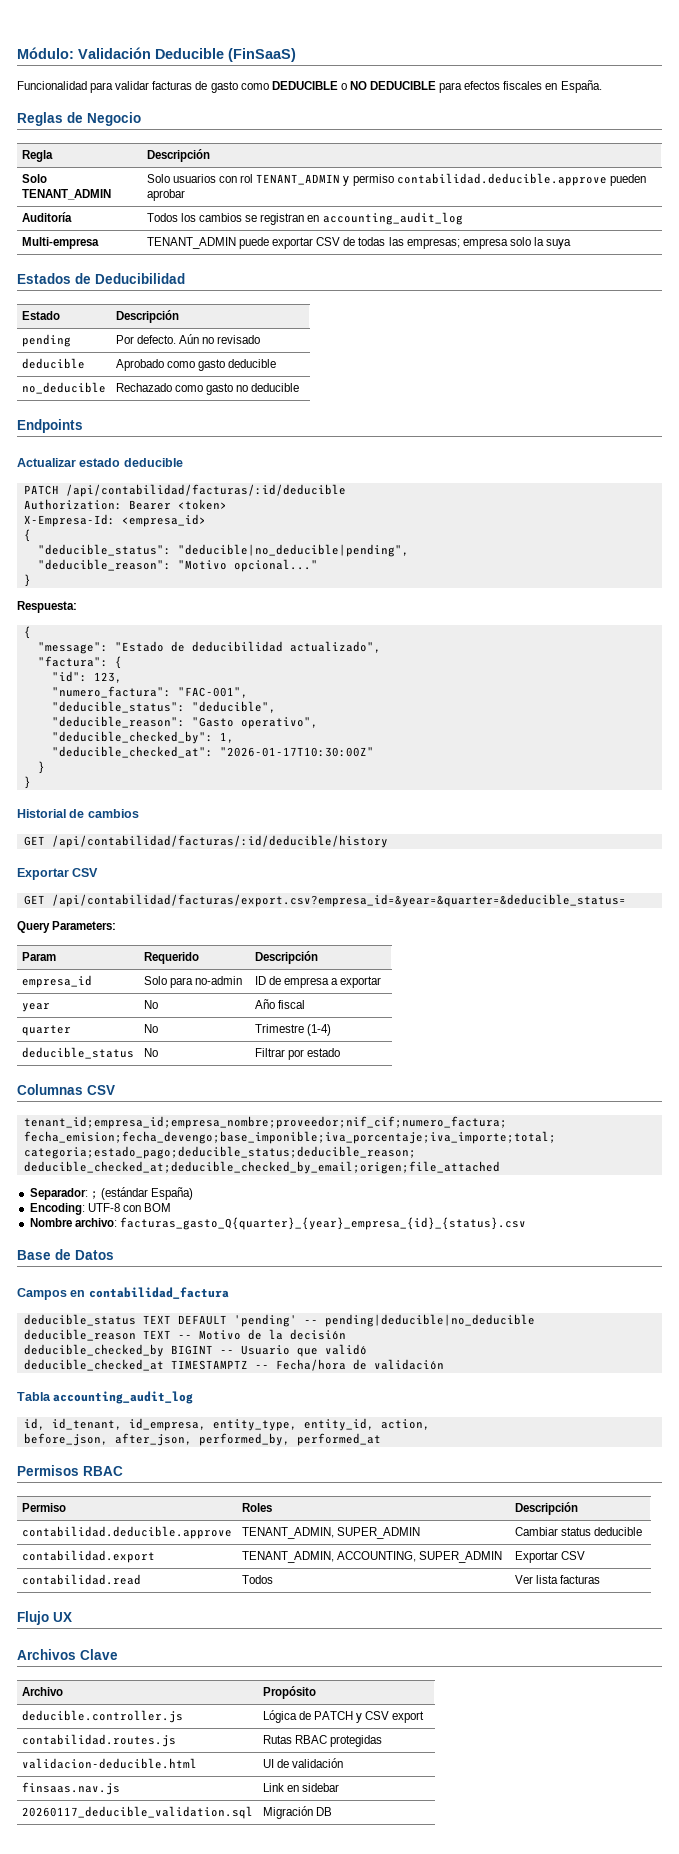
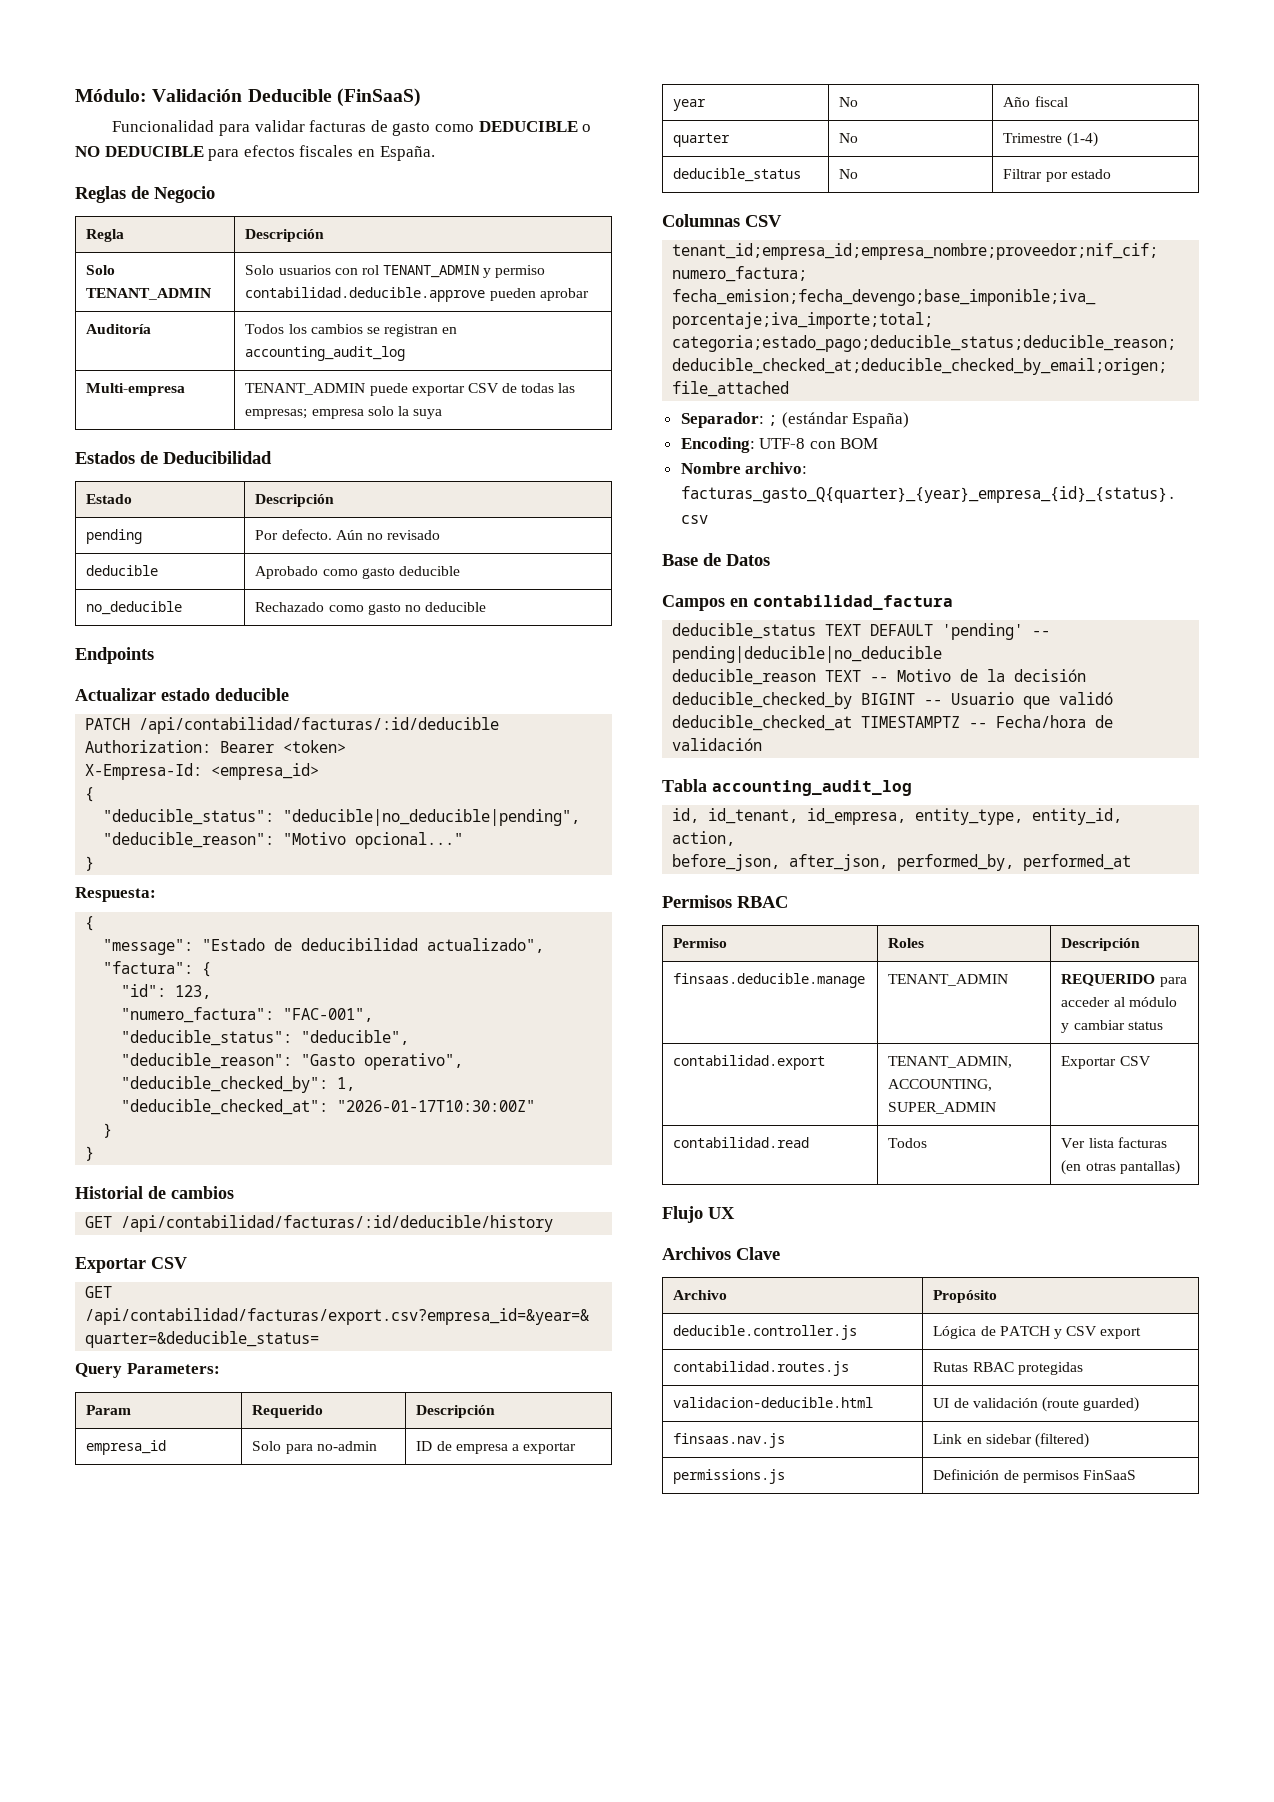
[21,1526,232,1539] [241,1527,421,1539] [514,1527,558,1536] contabilidad.deducible.approve | TENANT_ADMIN, SUPER_ADMIN | Cambiar -> [673,973,866,988] [888,974,1009,986] [1061,974,1187,987] [1061,997,1177,1007] [1061,1020,1125,1033] finsaas.deducible.manage | TENANT_ADMIN | REQUERIDO para acceder al módulo y cambiar
[594,1527,643,1536] deducible -> (1163, 1025) none
(601, 1579) none -> [1061,1160,1180,1175] (en otras pantallas)
(344, 1763) none -> [1041,1397,1140,1412] (route guarded)
[21,1806,253,1819] [262,1806,333,1819] // 20260117_deducible_validation.sql | Migración DB -> [1034,1433,1089,1448] [673,1469,786,1484] [933,1469,1136,1483] (filtered) // permissions.js | Definición de permisos FinSaaS

